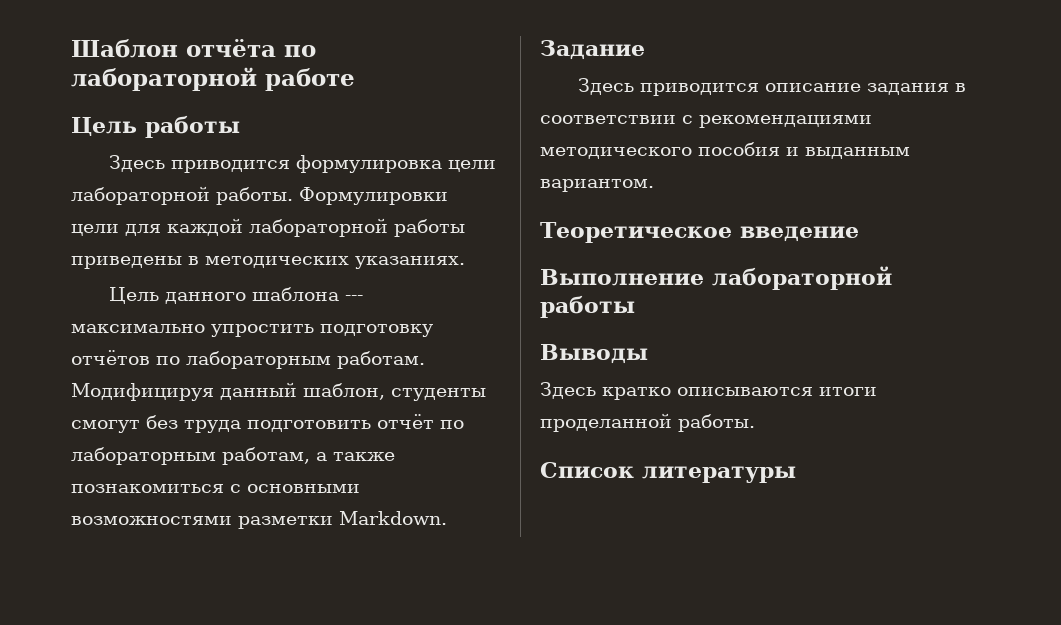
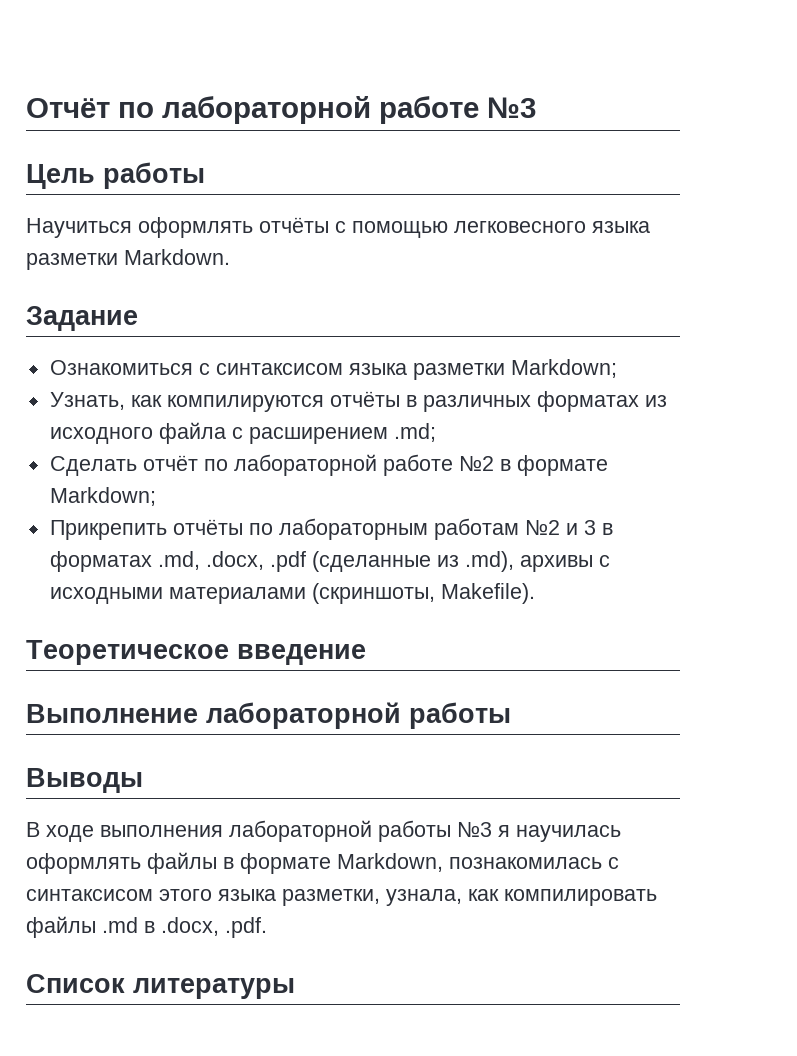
[71,39,316,58] [71,67,355,91] Шаблон отчёта по лабораторной работе -> [26,96,536,124] Отчёт по лабораторной работе №3
[108,155,496,173] [71,186,448,205] [71,218,465,237] [71,256,465,269] [108,287,363,304] [71,324,433,337] [71,350,425,369] [71,382,486,401] [71,414,464,433] [71,447,395,465] [71,484,360,493] [71,511,447,529] [540,40,645,60] [577,78,966,96] [540,115,872,128] [540,142,910,159] [540,179,654,192] Здесь приводится формулировка цели лабораторной работы. Формулировки цели для каждой лабораторной работы приведены в методических указаниях. // Цель данного шаблона --- максимально упростить подготовку отчётов по лабораторным работам. Модифицируя данный шаблон, студенты смогут без труда подготовить отчёт по лабораторным работам, а также познакомиться с основными возможностями разметки Markdown. // Задание // Здесь приводится описание задания в соответствии с рекомендациями методического пособия и выданным вариантом. -> [26,217,650,238] [26,249,230,270] [26,306,138,331] [49,359,617,380] [49,391,667,412] [49,422,436,444] [49,454,608,476] [49,487,156,506] [49,518,613,540] [49,551,610,572] [49,583,535,604] Научиться оформлять отчёты с помощью легковесного языка разметки Markdown. // Задание // Ознакомиться с синтаксисом языка разметки Markdown; // Узнать, как компилируются отчёты в различных форматах из исходного файла с расширением .md; // Сделать отчёт по лабораторной работе №2 в формате Markdown; // Прикрепить отчёты по лабораторным работам №2 и 3 в форматах .md, .docx, .pdf (сделанные из .md), архивы с исходными материалами (скриншоты, Makefile).
[540,382,877,400] [540,413,755,432] Здесь кратко описываются итоги проделанной работы. -> [26,820,621,842] [26,852,619,874] [26,889,657,906] [26,916,267,938] В ходе выполнения лабораторной работы №3 я научилась оформлять файлы в формате Markdown, познакомилась с синтаксисом этого языка разметки, узнала, как компилировать файлы .md в .docx, .pdf.

